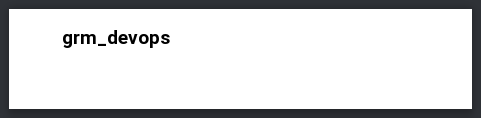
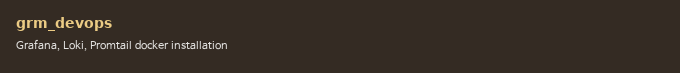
(170, 39) none -> [16,39,228,51] // Grafana, Loki, Promtail docker installation

